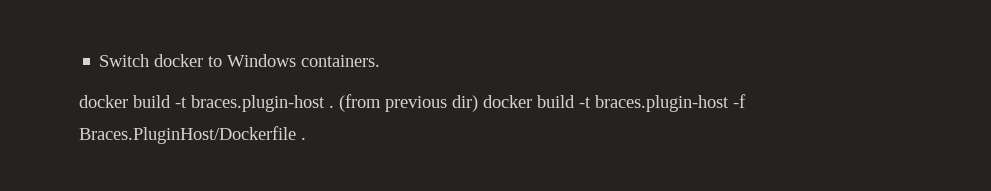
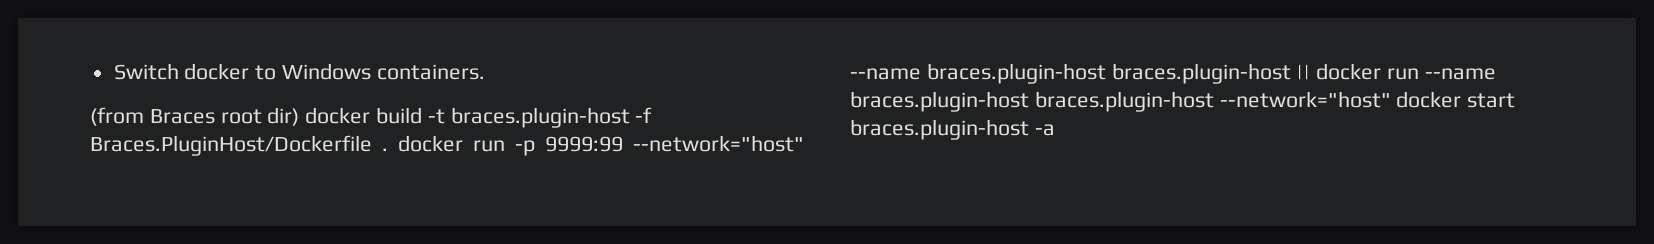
[79,94,447,112] docker build -t braces.plugin-host . (from previous -> [90,107,262,126] (from Braces root
(306, 138) none -> [398,135,804,156] [850,63,1496,84] [850,91,1516,112] [850,119,1055,140] docker run -p 9999:99 --network="host" --name braces.plugin-host braces.plugin-host || docker run --name braces.plugin-host braces.plugin-host --network="host" docker start braces.plugin-host -a

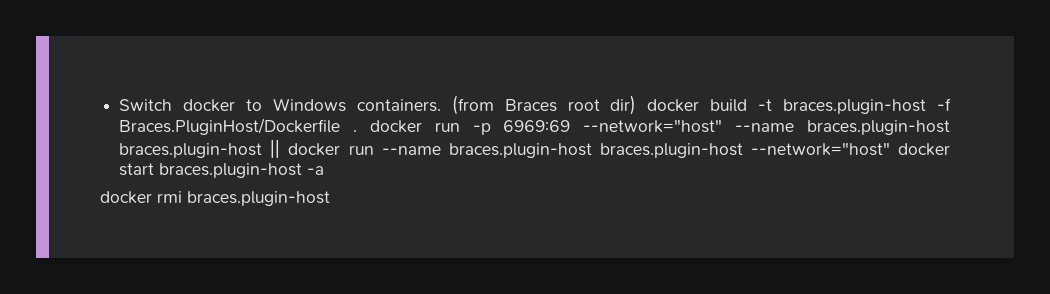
(485, 72) // -> (441, 105) none
[545,136,623,152] 9999:99 -> [503,120,571,132] 6969:69
(1055, 130) none -> [100,191,330,206] // docker rmi braces.plugin-host

